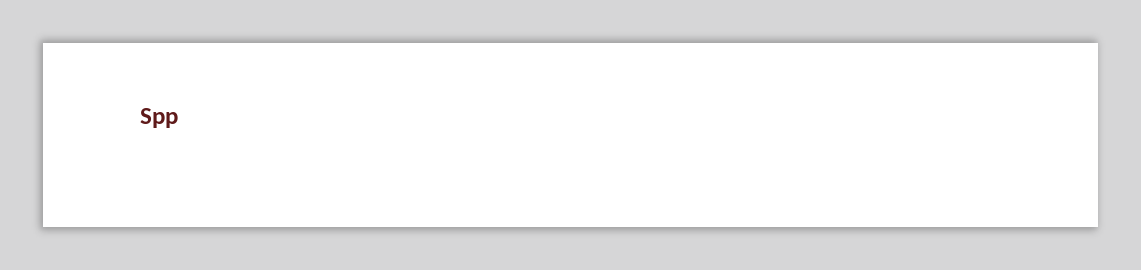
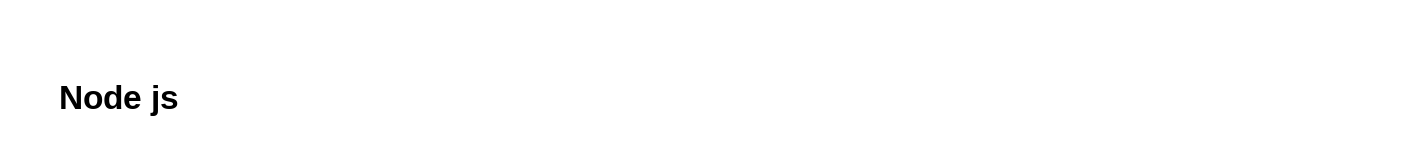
[140,108,178,128] Spp -> [59,85,180,116] Node js

